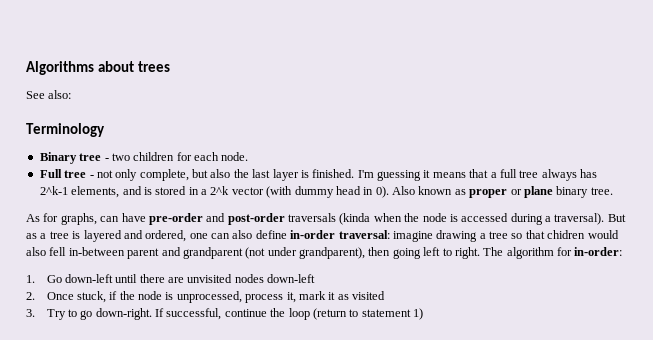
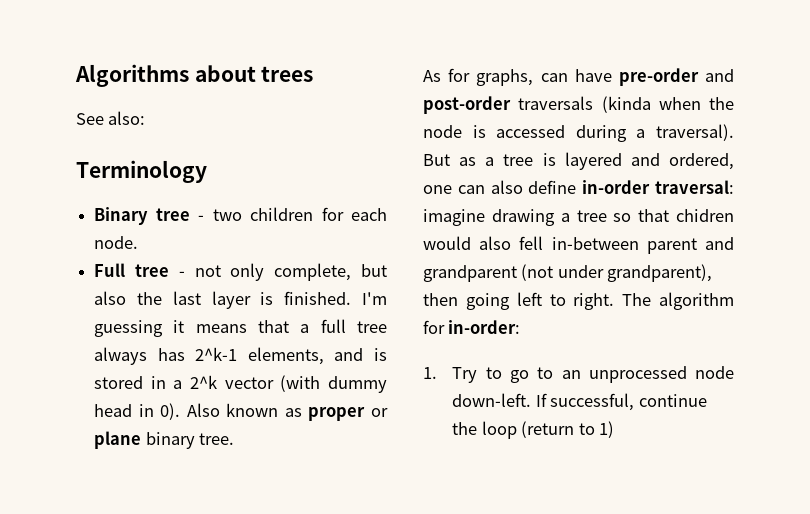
[46,274,316,283] [26,291,386,303] [26,308,152,320] Go down-left until there are unvisited nodes down-left // 2. Once stuck, if the node is unprocessed, process it, mark it as visited // 3. Try to go down-right. -> [452,366,734,383] [452,393,532,407] Try to go to an unprocessed node down-left.
[361,309,411,317] statement -> (595, 429) none

